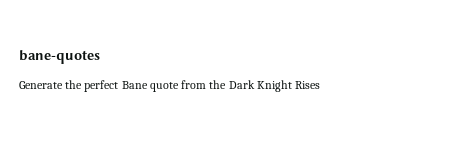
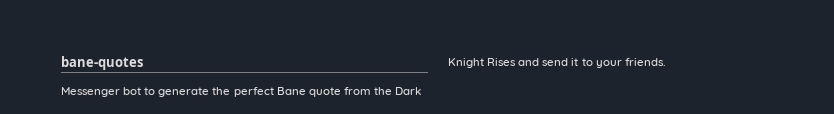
[19,81,63,89] Generate -> [61,87,210,97] Messenger bot to generate
(321, 85) none -> [518,58,666,68] and send it to your friends.

